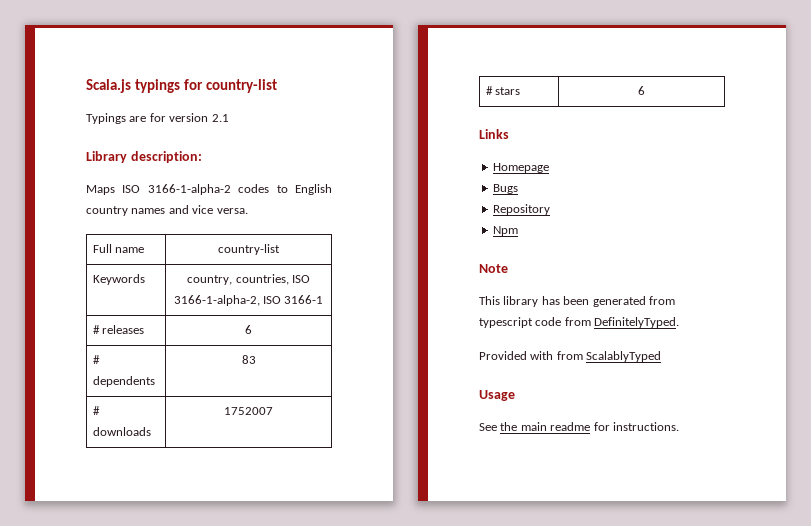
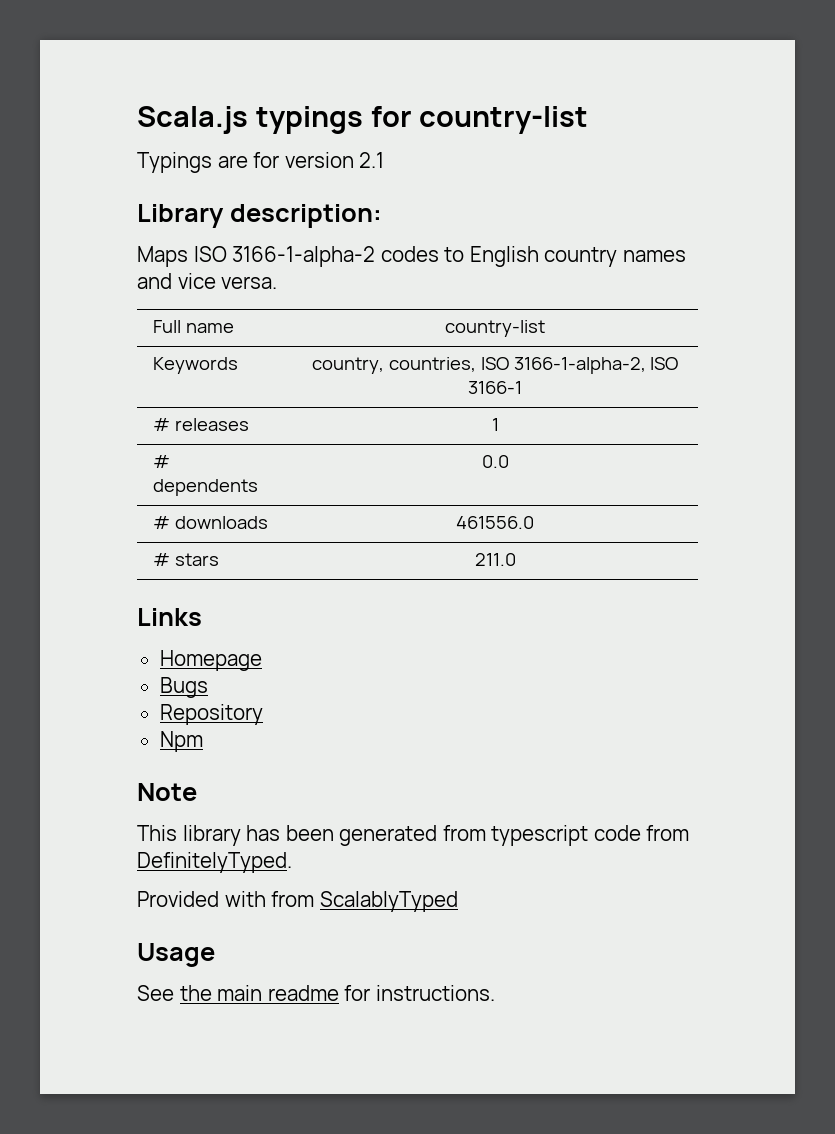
[245,325,252,334] 6 -> [491,418,499,431] 1
[241,355,256,364] 83 -> [481,455,509,468] 0.0
[224,407,273,415] 1752007 -> [456,516,534,529] 461556.0
[638,86,645,95] 6 -> [474,553,516,566] 211.0

